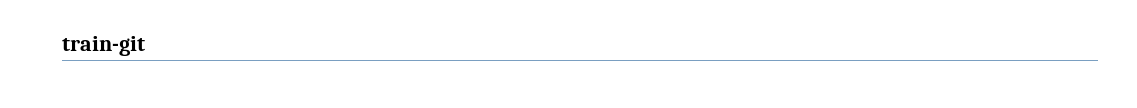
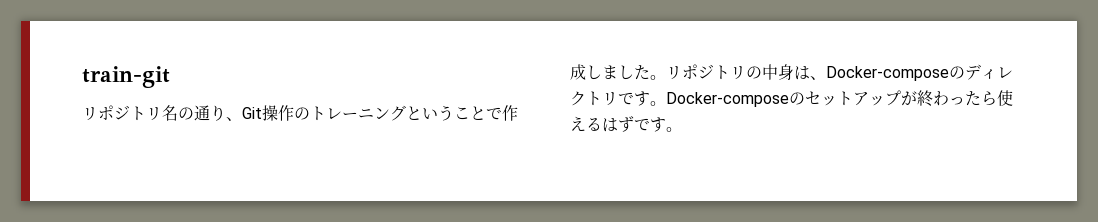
(145, 46) none -> [82,105,518,121] [570,64,1013,81] [570,90,1013,107] [570,116,682,132] // リポジトリ名の通り、Git操作のトレーニングということで作成しました。リポジトリの中身は、Docker-composeのディレクトリです。Docker-composeのセットアップが終わったら使えるはずです。

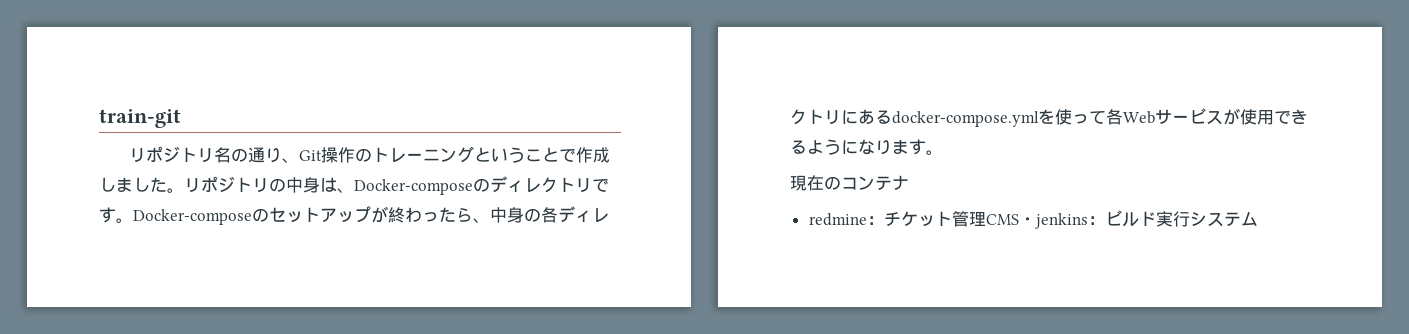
[997,90,1013,106] [570,116,682,132] 使えるはずです。 -> [473,206,609,223] [790,108,1308,127] [790,139,943,155] [790,175,909,191] [808,210,1258,229] 、中身の各ディレクトリにあるdocker-compose.ymlを使って各Webサービスが使用できるようになります。 // 現在のコンテナ // redmine：チケット管理CMS・jenkins：ビルド実行システム

